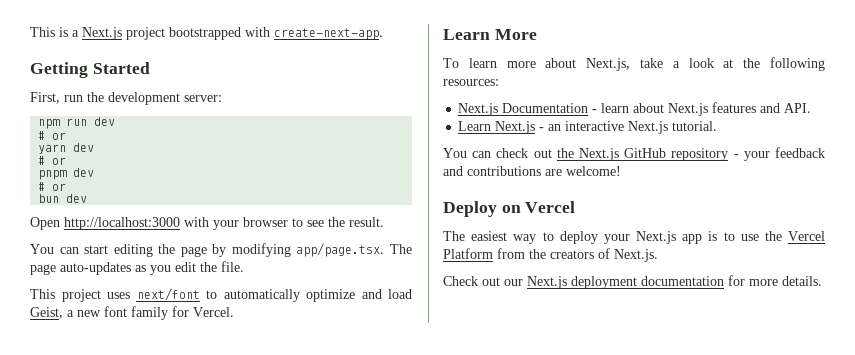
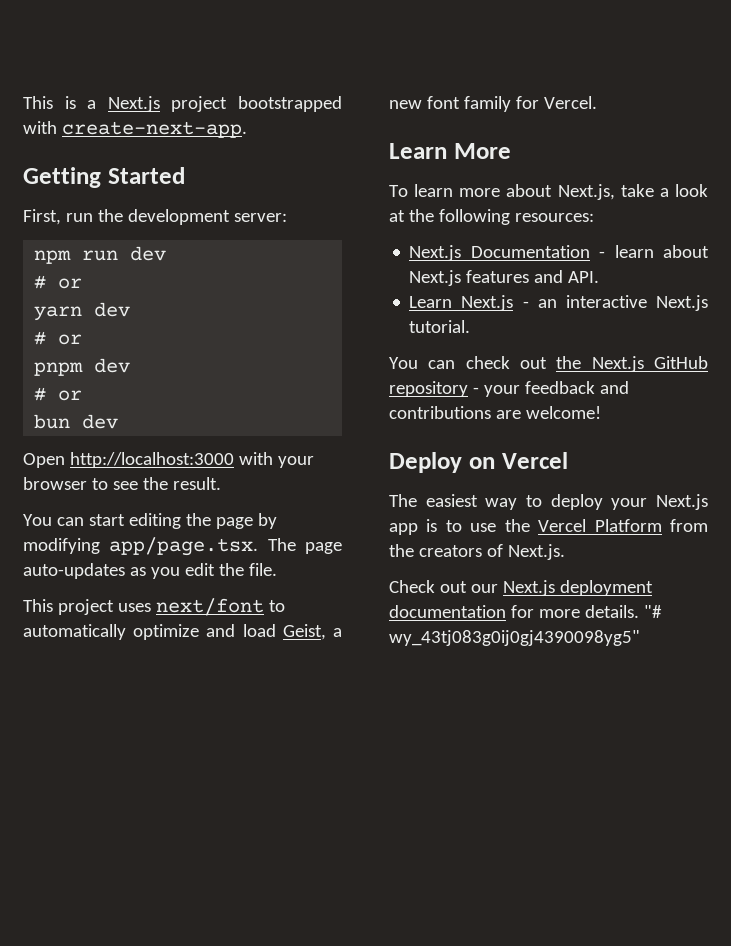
(822, 281) none -> [643,605,662,618] [389,630,640,646] "# wy_43tj083g0ij0gj4390098yg5"

